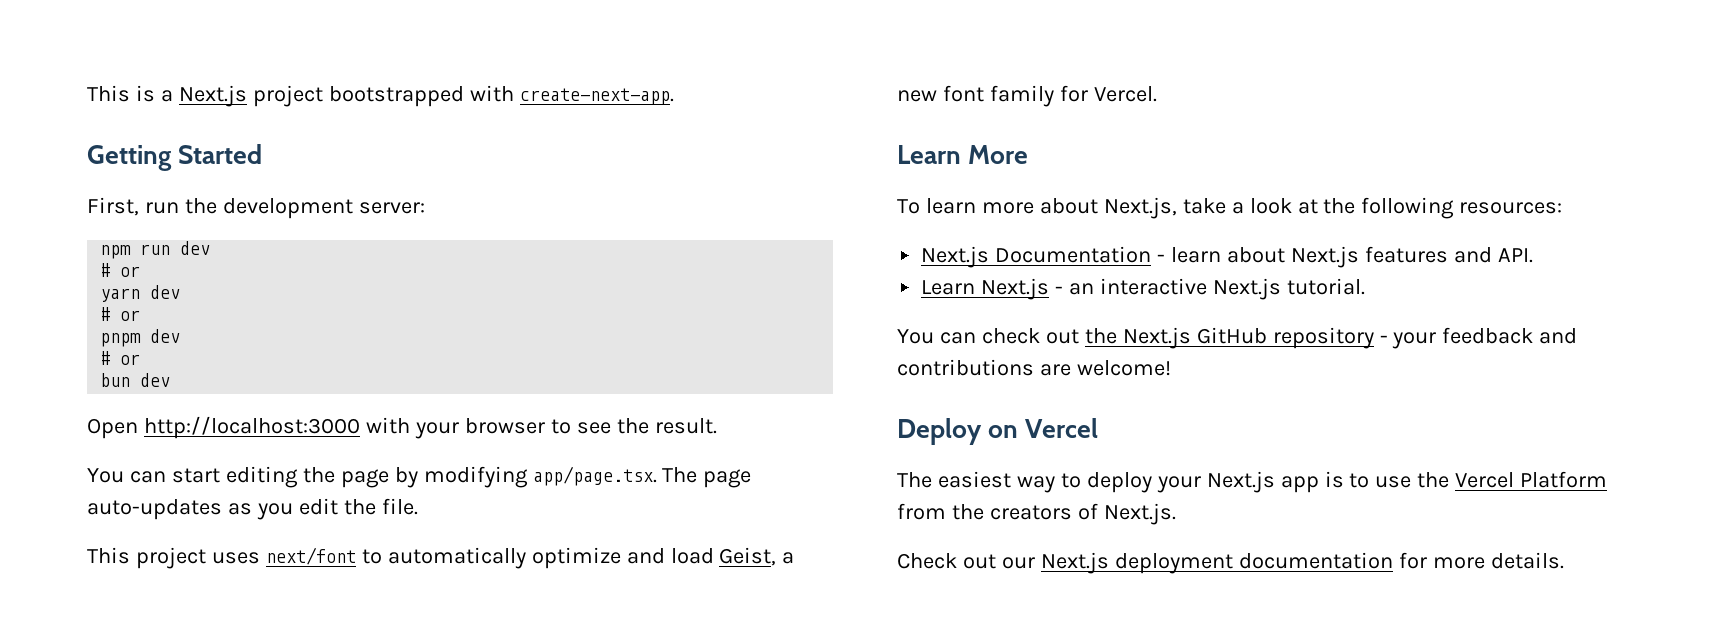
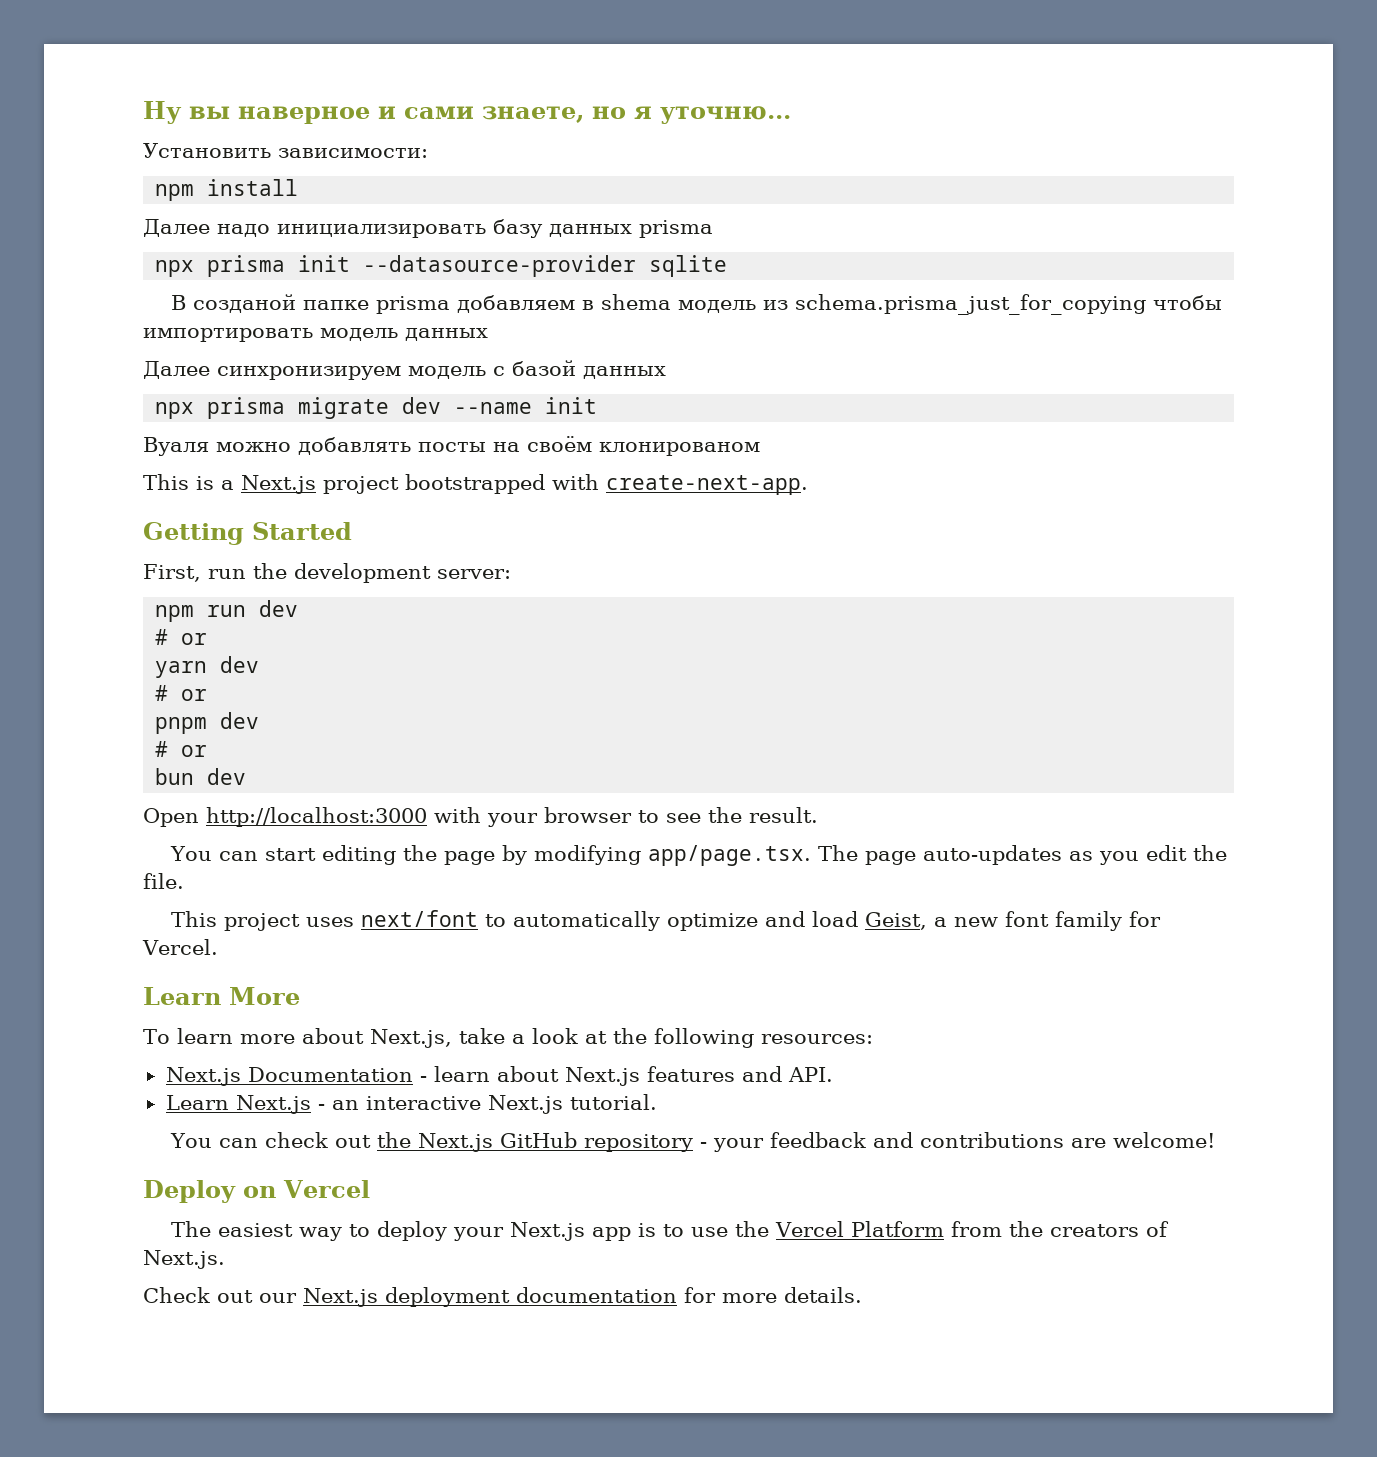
(87, 93) none -> [143,101,791,124] [143,143,428,158] [155,179,299,201] [143,219,713,238] [155,255,728,277] [170,294,1222,315] [143,328,488,342] [143,360,666,380] [155,397,598,419] [143,436,760,456] Ну вы наверное и сами знаете, но я уточню... // Установить зависимости: // npm install // Далее надо инициализировать базу данных prisma // npx prisma init --datasource-provider sqlite // В созданой папке prisma добавляем в shema модель из schema.prisma_just_for_copying чтобы импортировать модель данных // Далее синхронизируем модель с базой данных // npx prisma migrate dev --name init // Вуаля можно добавлять посты на своём клонированом //

